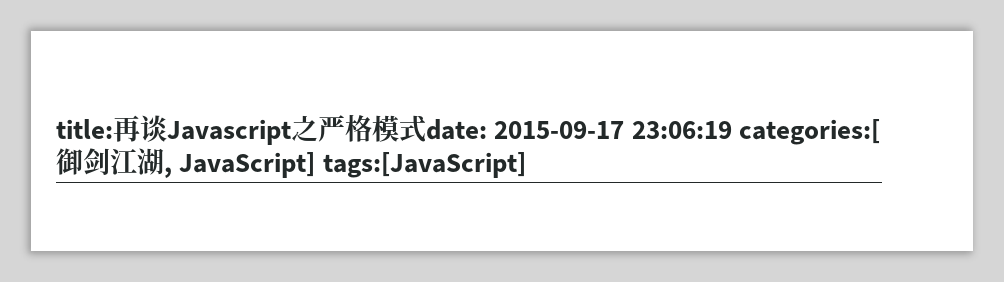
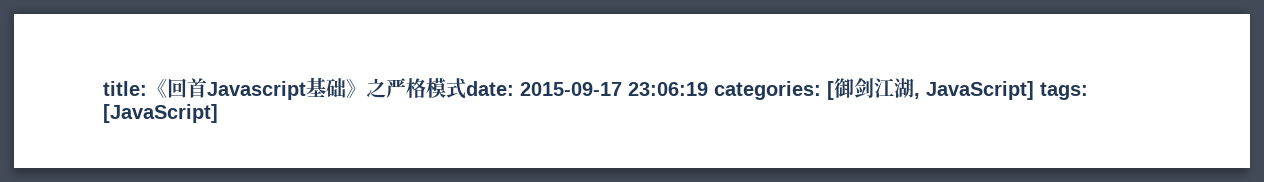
[113,115,291,145] 再谈Javascript -> [147,77,366,100] 《回首Javascript基础》
[738,119,880,145] categories:[ -> [714,81,834,100] categories: [
[322,152,526,178] tags:[JavaScript] -> [1040,82,1088,100] [103,104,218,123] tags: [JavaScript]

